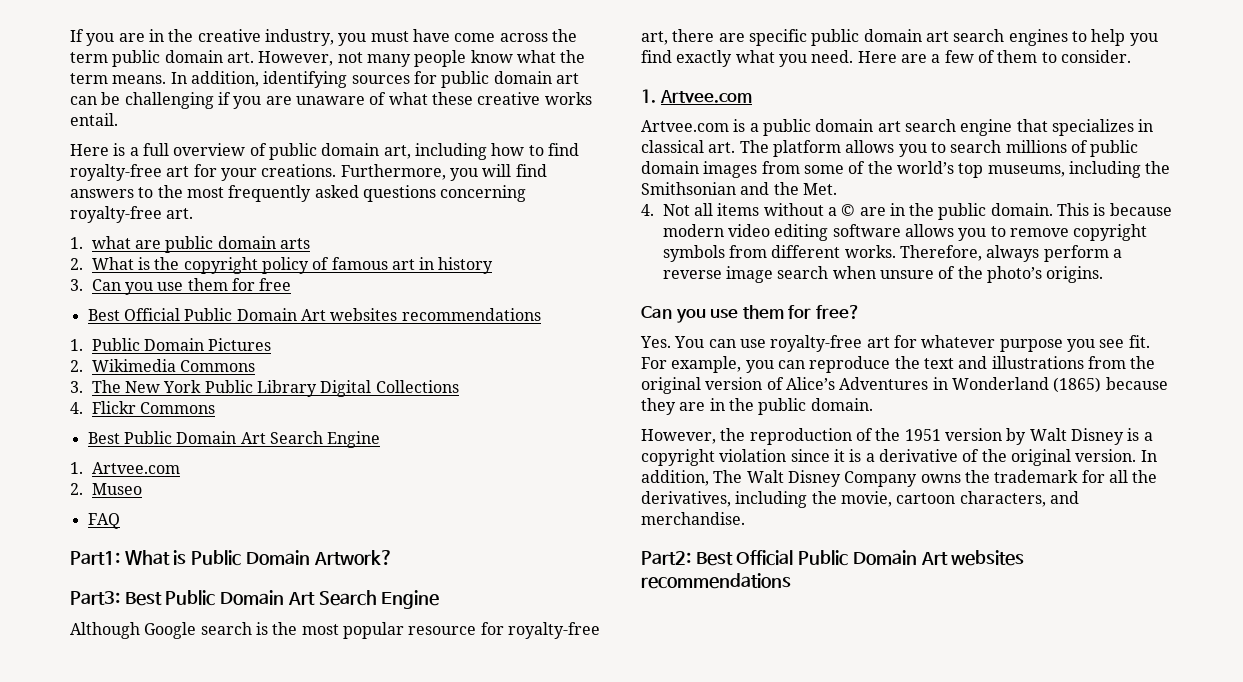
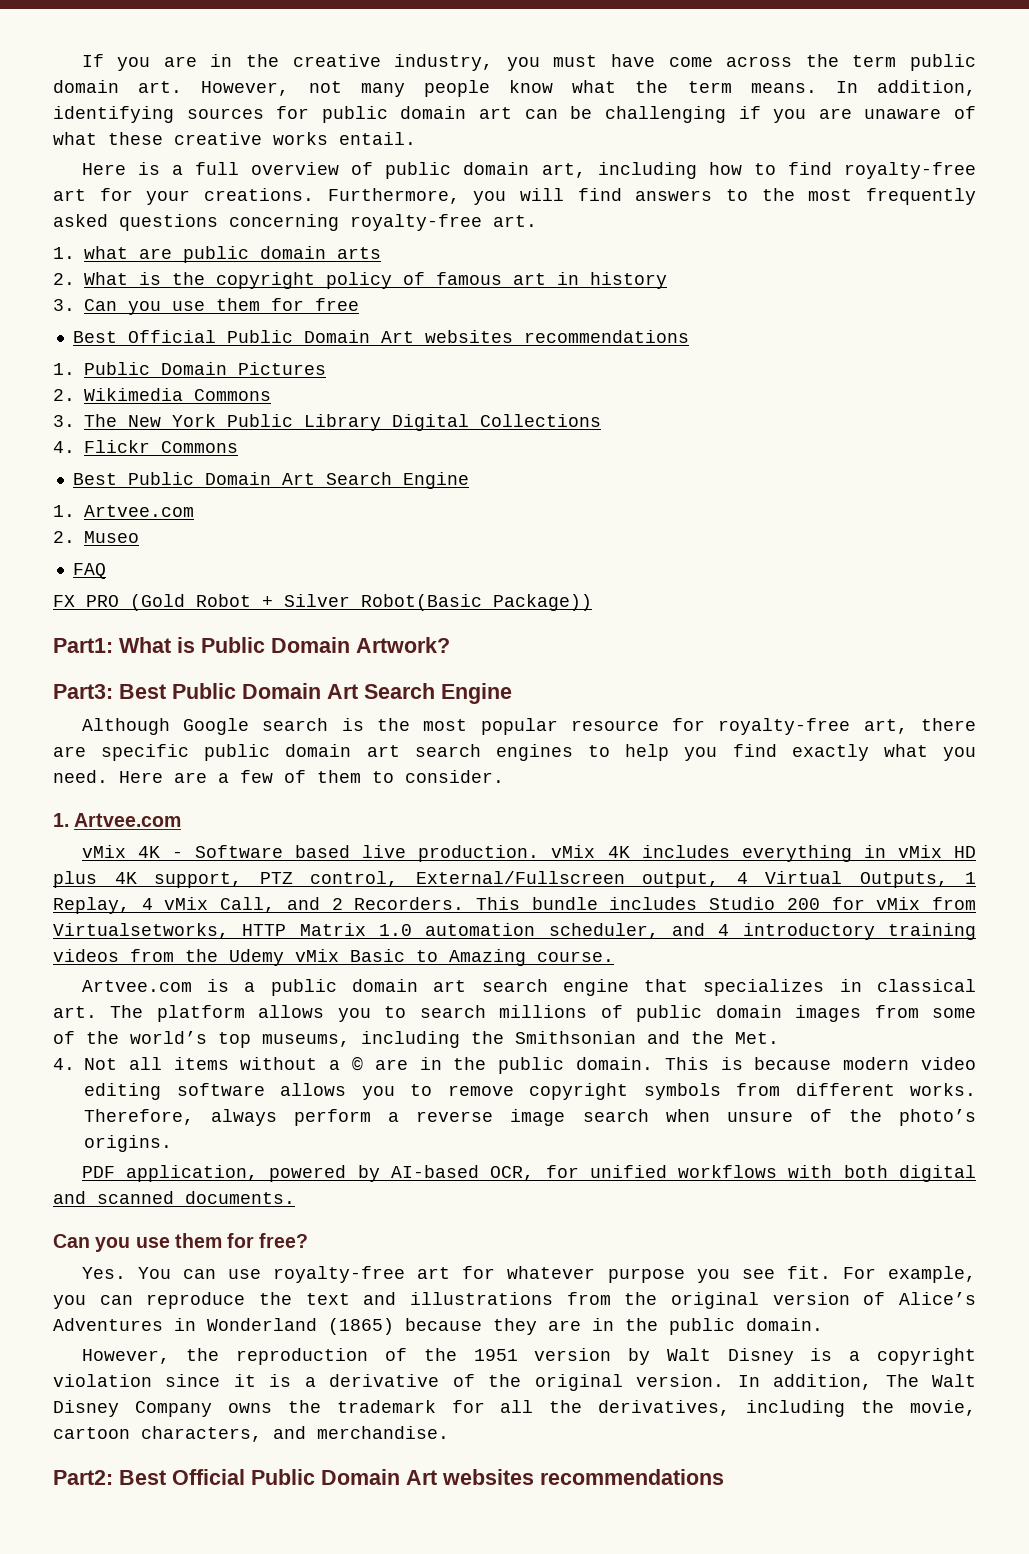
(120, 521) none -> [53,594,592,611] // FX PRO (Gold Robot + Silver Robot(Basic Package))
(752, 96) none -> [81,845,977,862] [53,871,976,888] [53,897,976,914] [53,923,977,940] [53,949,614,966] // vMix 4K - Software based live production. vMix 4K includes everything in vMix HD plus 4K support, PTZ control, External/Fullscreen output, 4 Virtual Outputs, 1 Replay, 4 vMix Call, and 2 Recorders. This bundle includes Studio 200 for vMix from Virtualsetworks, HTTP Matrix 1.0 automation scheduler, and 4 introductory training videos from the Udemy vMix Basic to Amazing course.
(1104, 274) none -> [81,1165,976,1182] [53,1191,295,1204] // PDF application, powered by AI-based OCR, for unified workflows with both digital and scanned documents.

